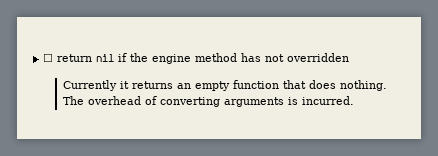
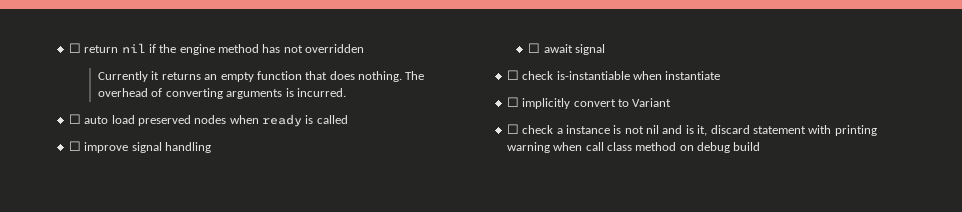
(354, 100) none -> [68,114,348,127] [68,141,211,153] [528,43,606,55] [506,70,721,80] [506,97,672,109] [506,124,877,136] [506,142,761,153] // ☐ auto load preserved nodes when ready is called // ☐ improve signal handling // ☐ await signal // ☐ check is-instantiable when instantiate // ☐ implicitly convert to Variant // ☐ check a instance is not nil and is it, discard statement with printing warning when call class method on debug build

